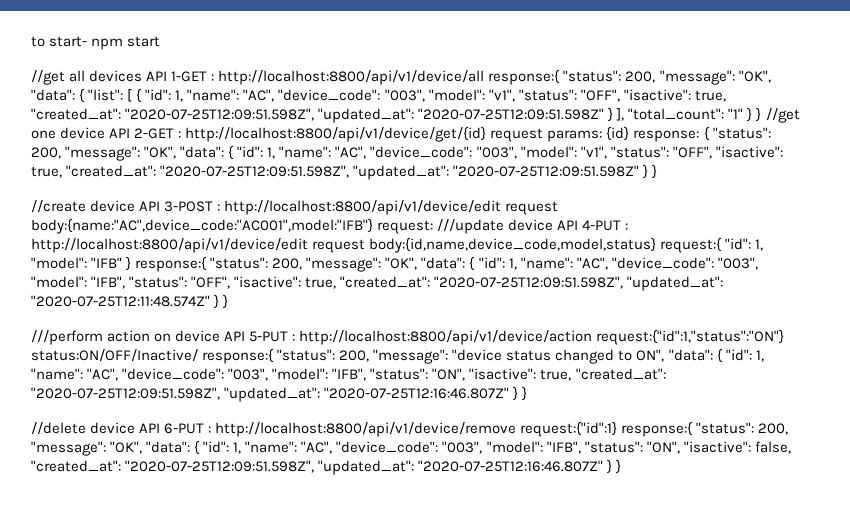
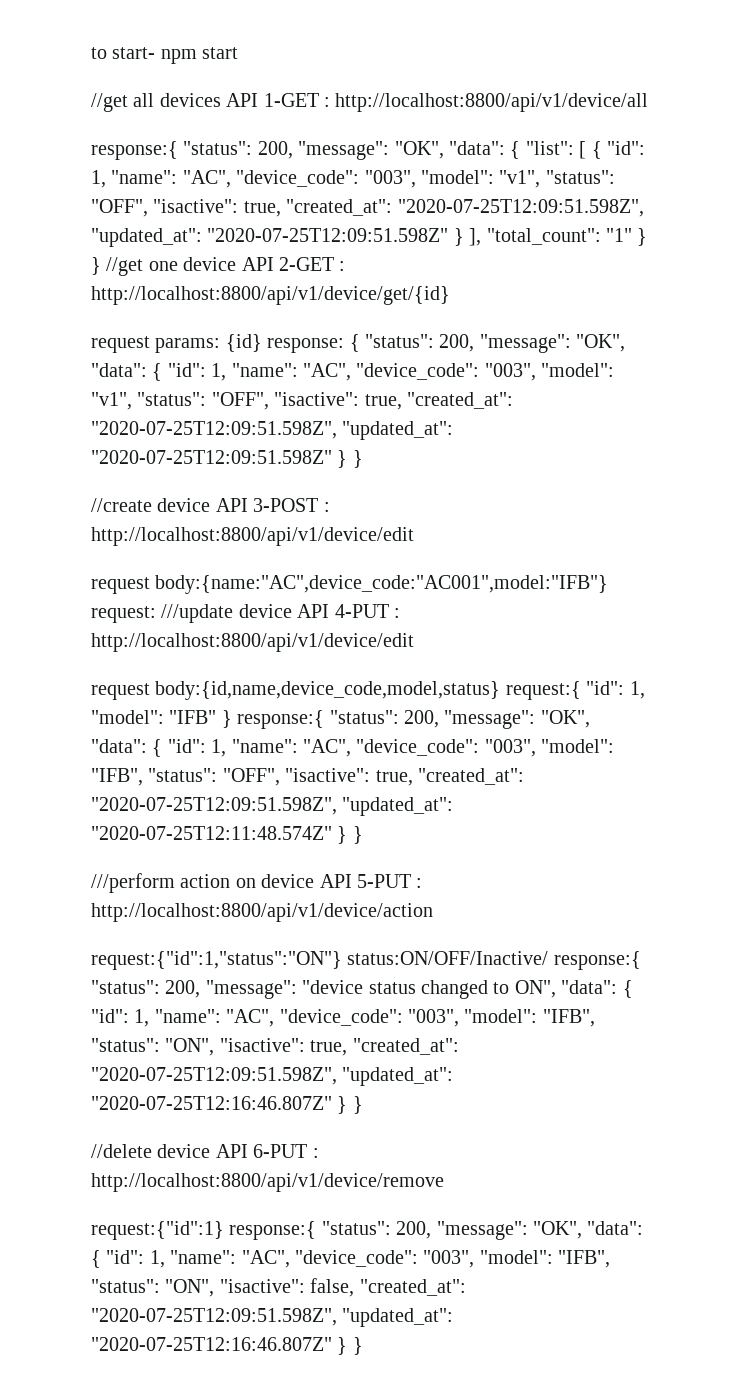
(485, 77) none -> (649, 102) //
(487, 134) none -> (450, 295) //
(502, 207) none -> (414, 536) //
(308, 245) none -> (414, 642) //
(593, 337) none -> (433, 912) //
(517, 429) none -> (444, 1182) //

